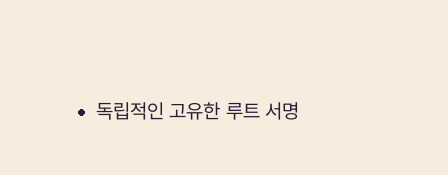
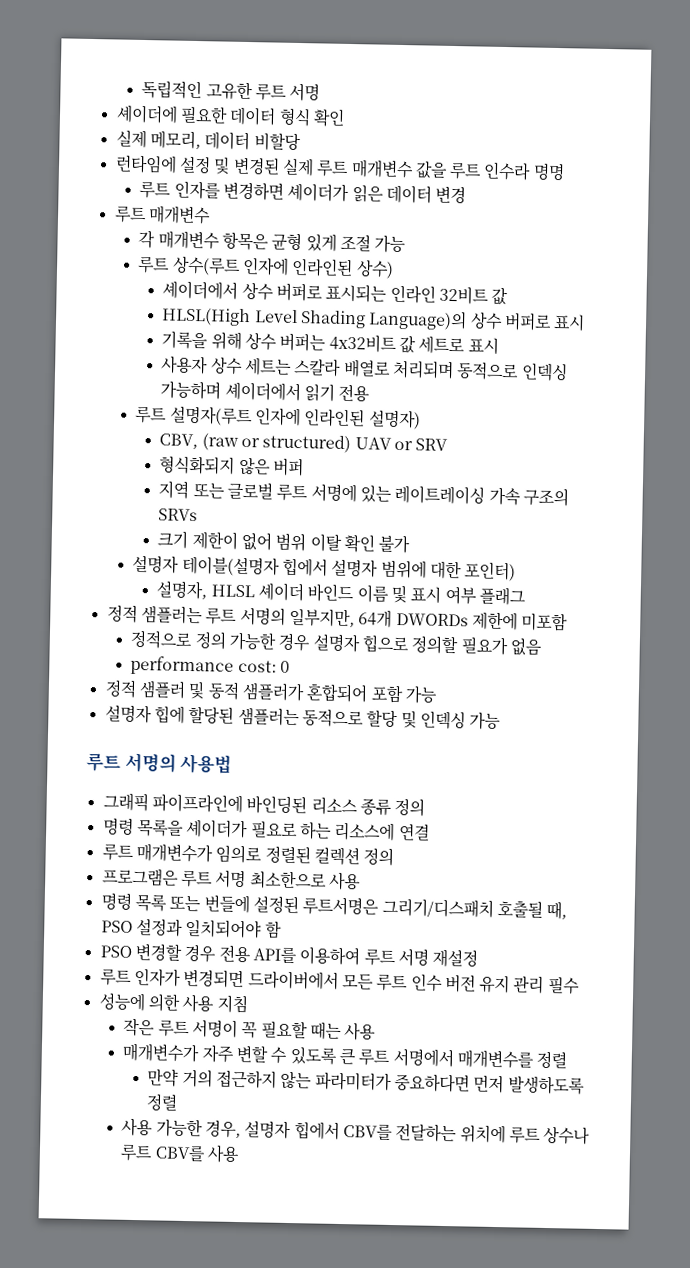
(299, 111) none -> [115,104,345,127] [115,129,301,152] [114,154,565,181] [139,180,467,204] [113,205,211,225] [138,229,407,254] [137,255,394,279] [162,280,509,306] [161,307,586,331] [161,330,499,355] [161,355,568,382] [160,380,371,402] [135,405,421,430] [159,433,449,454] [159,455,304,477] [158,480,569,507] [158,508,199,522] [157,530,411,554] [132,554,517,582] [156,580,526,606] [106,604,569,632] [130,629,543,656] [130,655,291,676] [104,679,438,704] [104,704,502,731] [86,752,233,774] [102,792,426,817] [102,817,430,842] [101,842,395,867] [101,867,361,891] [100,892,568,920] [100,917,282,939] [99,942,479,968] [99,967,580,995] [98,992,248,1014] [123,1017,377,1041] [122,1042,568,1069] [147,1068,585,1095] [146,1093,179,1111] [121,1117,591,1145] [120,1143,241,1164] // 셰이더에 필요한 데이터 형식 확인 // 실제 메모리, 데이터 비할당 // 런타임에 설정 및 변경된 실제 루트 매개변수 값을 루트 인수라 명명 // 루트 인자를 변경하면 셰이더가 읽은 데이터 변경 // 루트 매개변수 // 각 매개변수 항목은 균형 있게 조절 가능 // 루트 상수(루트 인자에 인라인된 상수) // 셰이더에서 상수 버퍼로 표시되는 인라인 32비트 값 // HLSL(High Level Shading Language)의 상수 버퍼로 표시 // 기록을 위해 상수 버퍼는 4x32비트 값 세트로 표시 // 사용자 상수 세트는 스칼라 배열로 처리되며 동적으로 인덱싱 가능하며 셰이더에서 읽기 전용 // 루트 설명자(루트 인자에 인라인된 설명자) // CBV, (raw or structured) UAV or SRV // 형식화되지 않은 버퍼 // 지역 또는 글로벌 루트 서명에 있는 레이트레이싱 가속 구조의 SRVs // 크기 제한이 없어 범위 이탈 확인 불가 // 설명자 테이블(설명자 힙에서 설명자 범위에 대한 포인터) // 설명자, HLSL 셰이더 바인드 이름 및 표시 여부 플래그 // 정적 샘플러는 루트 서명의 일부지만, 64개 DWORDs 제한에 미포함 // 정적으로 정의 가능한 경우 설명자 힙으로 정의할 필요가 없음 // performance cost: 0 // 정적 샘플러 및 동적 샘플러가 혼합되어 포함 가능 // 설명자 힙에 할당된 샘플러는 동적으로 할당 및 인덱싱 가능 // 루트 서명의 사용법 // 그래픽 파이프라인에 바인딩된 리소스 종류 정의 // 명령 목록을 셰이더가 필요로 하는 리소스에 연결 // 루트 매개변수가 임의로 정렬된 컬렉션 정의 // 프로그램은 루트 서명 최소한으로 사용 // 명령 목록 또는 번들에 설정된 루트서명은 그리기/디스패치 호출될 때, PSO 설정과 일치되어야 함 // PSO 변경할 경우 전용 API를 이용하여 루트 서명 재설정 // 루트 인자가 변경되면 드라이버에서 모든 루트 인수 버전 유지 관리 필수 // 성능에 의한 사용 지침 // 작은 루트 서명이 꼭 필요할 때는 사용 // 매개변수가 자주 변할 수 있도록 큰 루트 서명에서 매개변수를 정렬 // 만약 거의 접근하지 않는 파라미터가 중요하다면 먼저 발생하도록 정렬 // 사용 가능한 경우, 설명자 힙에서 CBV를 전달하는 위치에 루트 상수나 루트 CBV를 사용

